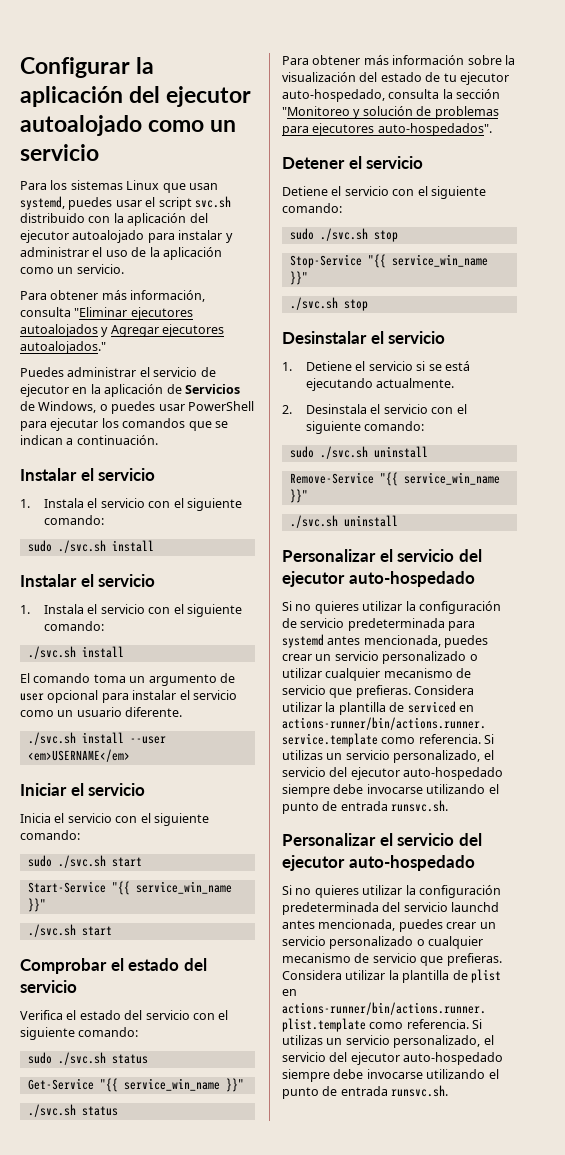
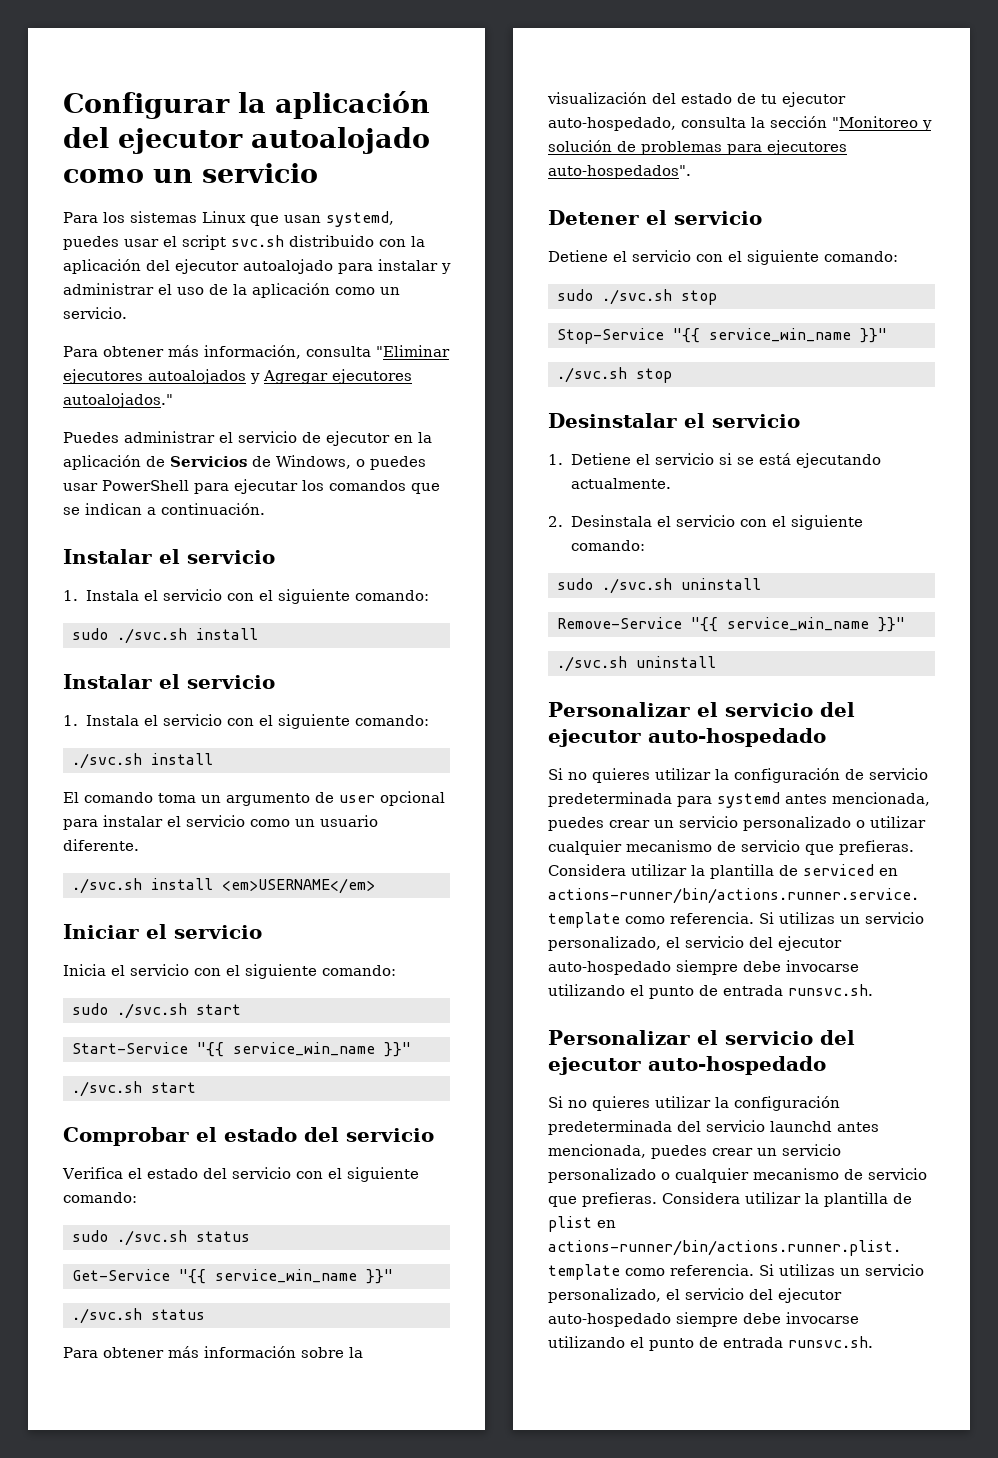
[129,736,166,744] --user -> (213, 884) none

